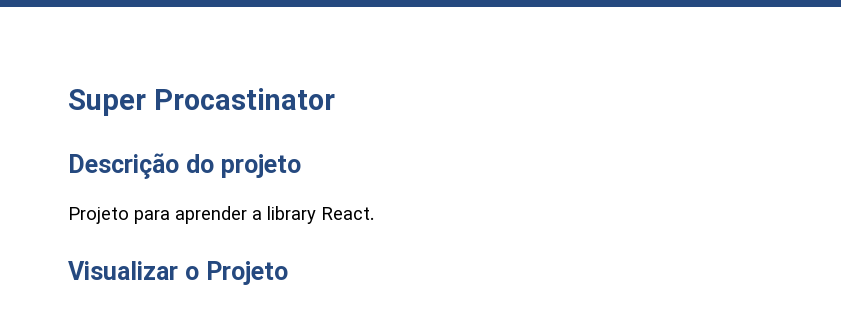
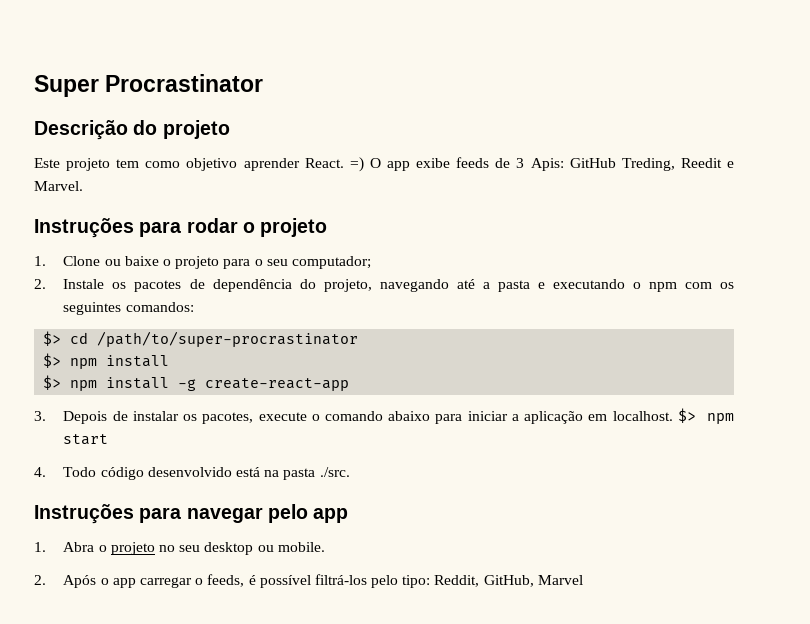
[153,88,335,110] Procastinator -> [105,74,264,92] Procrastinator
[68,206,374,224] [68,261,288,285] Projeto para aprender a library React. // Visualizar o Projeto -> [34,157,734,172] [34,181,83,191] [34,218,328,238] [34,256,371,269] [34,279,734,292] [63,302,194,315] [43,331,359,347] [43,353,170,369] [43,375,350,391] [34,408,734,424] [63,434,109,445] [34,467,350,480] [34,504,349,524] [34,542,325,555] [34,574,583,588] Este projeto tem como objetivo aprender React. =) O app exibe feeds de 3 Apis: GitHub Treding, Reedit e Marvel. // Instruções para rodar o projeto // 1. Clone ou baixe o projeto para o seu computador; // 2. Instale os pacotes de dependência do projeto, navegando até a pasta e executando o npm com os seguintes comandos: // $> cd /path/to/super-procrastinator // $> npm install // $> npm install -g create-react-app // 3. Depois de instalar os pacotes, execute o comando abaixo para iniciar a aplicação em localhost. $> npm start // 4. Todo código desenvolvido está na pasta ./src. // Instruções para navegar pelo app // 1. Abra o projeto no seu desktop ou mobile. // 2. Após o app carregar o feeds, é possível filtrá-los pelo tipo: Reddit, GitHub, Marvel

